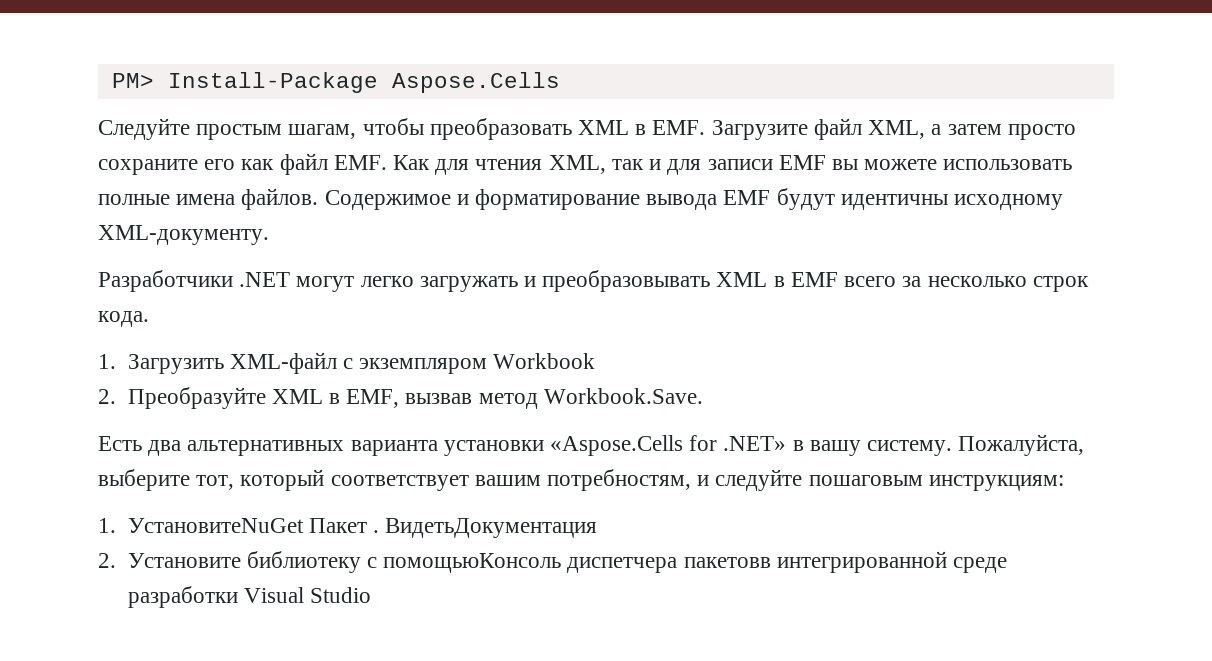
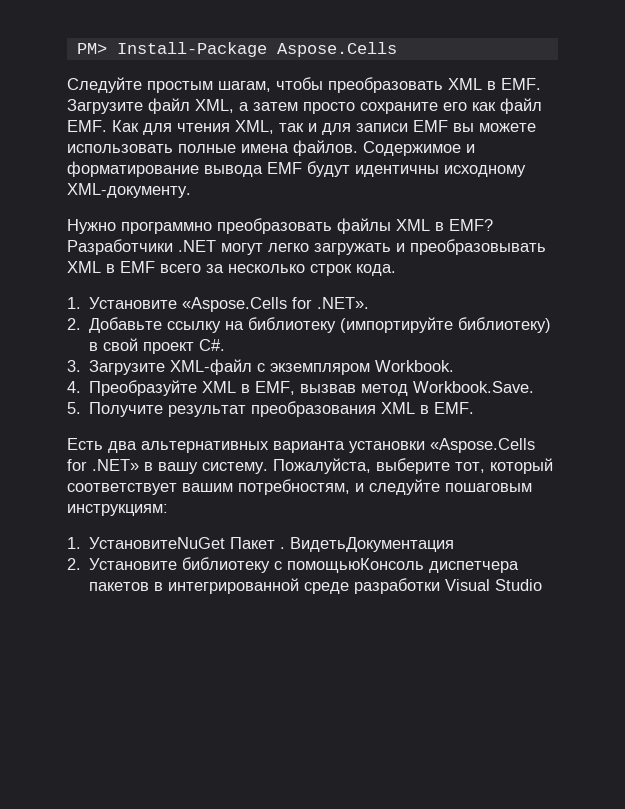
(269, 235) none -> [67,218,493,234] Нужно программно преобразовать файлы XML в EMF?
[127,354,224,374] Загрузить -> [89,297,370,312] [67,317,552,333] [89,338,226,354] [67,360,166,375] Установите «Aspose.Cells for .NET». // 2. Добавьте ссылку на библиотеку (импортируйте библиотеку) в свой проект C#. // 3. Загрузите
[493,353,596,369] [98,389,116,404] Workbook // 2. -> [375,360,455,372] [67,381,81,393] Workbook. // 4.
(703, 396) none -> [67,401,475,417] // 5. Получите результат преобразования XML в EMF.
[683,557,771,568] пакетовв -> [89,582,164,591] пакетов в

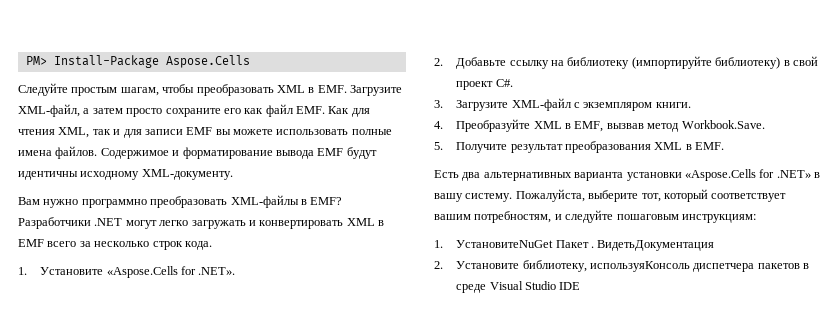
[148,98,234,114] файл XML, -> [18,104,80,117] XML-файл,
[67,218,430,234] Нужно программно преобразовать файлы XML -> [18,195,299,208] Вам нужно программно преобразовать XML-файлы
[410,239,546,255] преобразовывать -> [259,220,344,229] конвертировать
[375,360,455,372] Workbook. -> [655,102,691,108] книги.
[182,557,520,573] [89,578,441,594] библиотеку с помощьюКонсоль диспетчера пакетов в интегрированной среде разработки -> [522,260,810,272] [456,284,487,293] библиотеку, используяКонсоль диспетчера пакетов в среде
(543, 585) none -> [559,282,581,290] IDE

